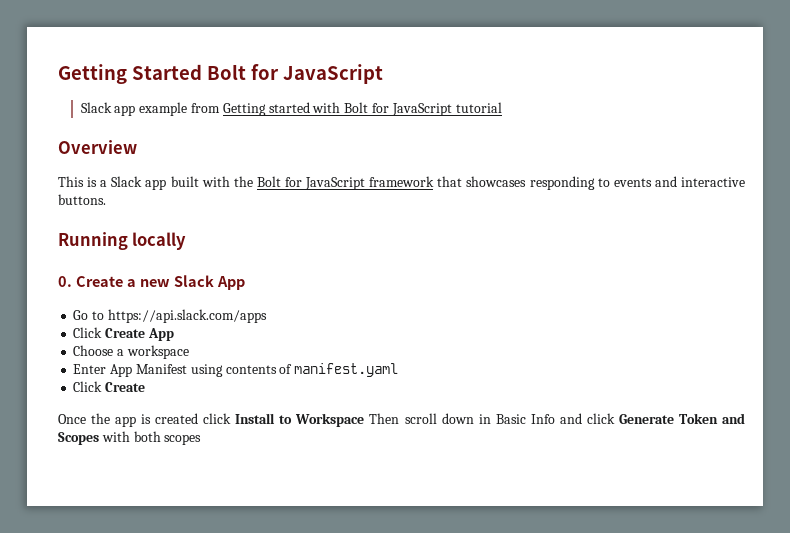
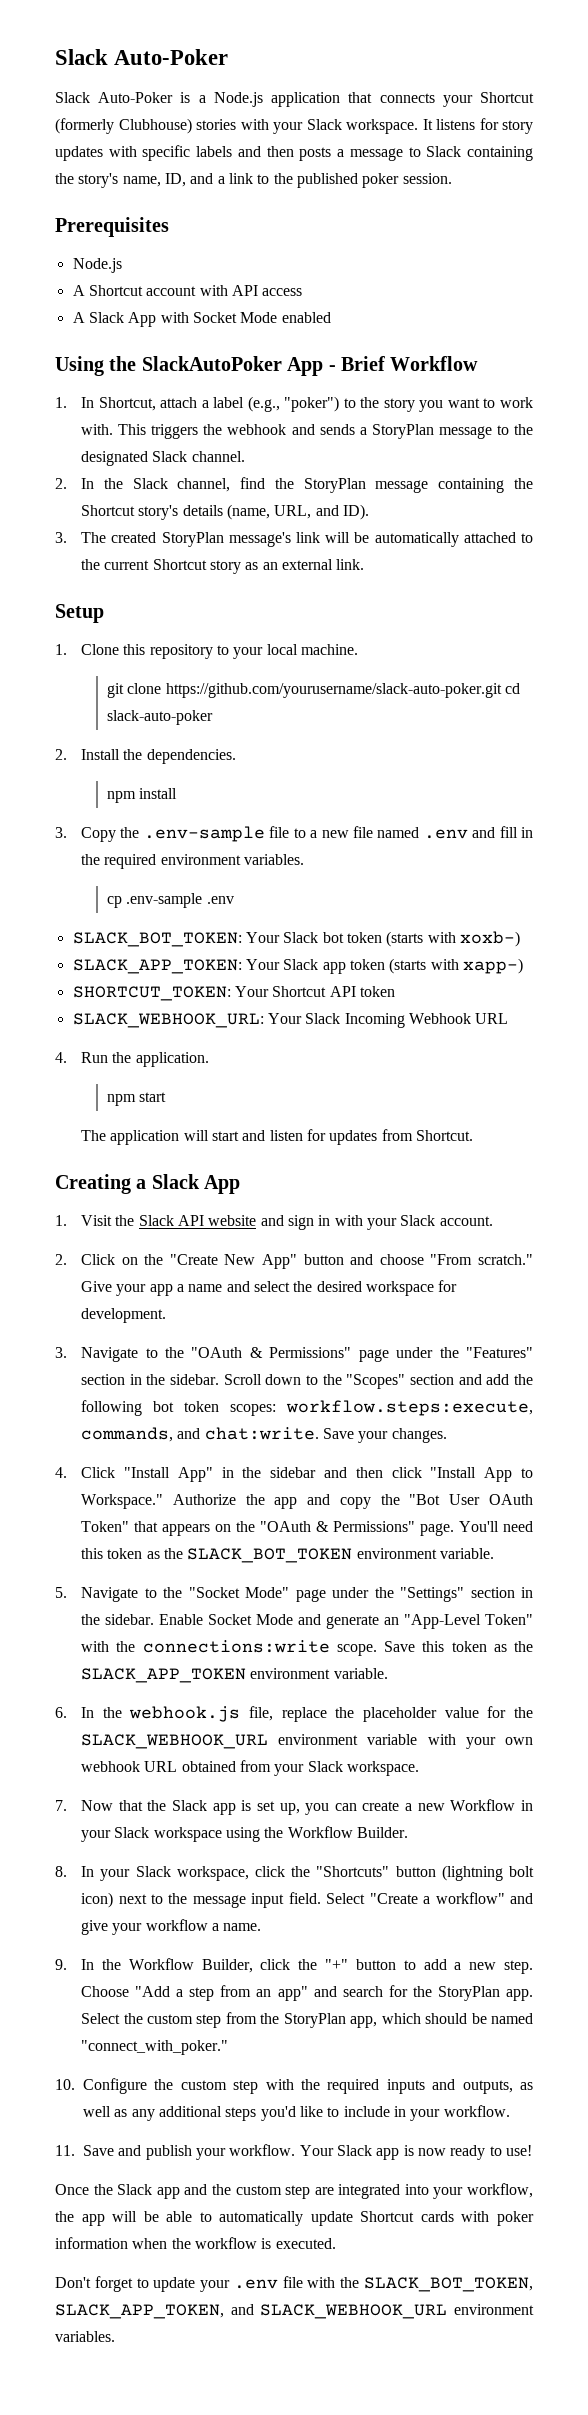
[58,64,383,84] [80,102,502,116] [58,140,137,154] [58,176,745,190] [58,194,106,205] [58,232,187,250] [58,275,245,290] [73,309,267,323] [73,327,174,341] [73,345,189,359] [73,363,399,377] [73,381,146,392] [58,413,745,427] [58,431,202,445] Getting Started Bolt for JavaScript // Slack app example from Getting started with Bolt for JavaScript tutorial // Overview // This is a Slack app built with the Bolt for JavaScript framework that showcases responding to events and interactive buttons. // Running locally // 0. Create a new Slack App // Go to https://api.slack.com/apps // Click Create App // Choose a workspace // Enter App Manifest using contents of manifest.yaml // Click Create // Once the app is created click Install to Workspace Then scroll down in Basic Info and click Generate Token and Scopes with both scopes -> [55,49,229,65] [55,92,534,107] [55,118,533,134] [55,145,533,161] [55,173,452,188] [55,217,169,237] [72,258,122,273] [72,285,303,296] [72,312,331,327] [55,356,479,376] [55,396,534,412] [81,424,533,439] [81,451,245,466] [55,477,533,493] [81,504,369,520] [55,532,534,547] [81,559,365,574] [55,604,104,623] [55,644,358,659] [107,683,521,698] [107,710,214,725] [55,749,236,764] [107,788,178,803] [55,826,534,842] [81,854,305,869] [107,893,234,908] [72,931,520,947] [72,958,523,974] [72,986,395,1001] [72,1013,509,1028] [55,1052,209,1067] [107,1092,167,1106] [81,1129,473,1145] [55,1174,241,1194] [55,1215,493,1230] [55,1254,534,1269] [81,1280,458,1296] [81,1308,167,1323] [55,1347,534,1362] [81,1374,533,1389] [81,1400,533,1416] [81,1427,447,1443] [55,1467,534,1482] [81,1494,533,1509] [81,1521,533,1536] [81,1548,494,1563] [55,1587,533,1602] [81,1614,534,1629] [81,1640,534,1656] [81,1668,388,1683] [55,1706,533,1722] [81,1734,534,1749] [81,1760,419,1776] [55,1799,533,1815] [81,1826,408,1842] [55,1865,535,1881] [81,1892,533,1908] [81,1919,262,1935] [55,1958,533,1974] [81,1985,533,2001] [81,2012,533,2028] [81,2040,229,2055] [55,2078,533,2094] [83,2105,510,2121] [55,2144,532,2160] [55,2183,533,2199] [55,2211,535,2226] [55,2237,336,2249] [55,2276,533,2292] [55,2304,534,2319] [55,2331,115,2342] Slack Auto-Poker // Slack Auto-Poker is a Node.js application that connects your Shortcut (formerly Clubhouse) stories with your Slack workspace. It listens for story updates with specific labels and then posts a message to Slack containing the story's name, ID, and a link to the published poker session. // Prerequisites // Node.js // A Shortcut account with API access // A Slack App with Socket Mode enabled // Using the SlackAutoPoker App - Brief Workflow // 1. In Shortcut, attach a label (e.g., "poker") to the story you want to work with. This triggers the webhook and sends a StoryPlan message to the designated Slack channel. // 2. In the Slack channel, find the StoryPlan message containing the Shortcut story's details (name, URL, and ID). // 3. The created StoryPlan message's link will be automatically attached to the current Shortcut story as an external link. // Setup // 1. Clone this repository to your local machine. // git clone https://github.com/yourusername/slack-auto-poker.git cd slack-auto-poker // 2. Install the dependencies. // npm install // 3. Copy the .env-sample file to a new file named .env and fill in the required environment variables. // cp .env-sample .env // SLACK_BOT_TOKEN: Your Slack bot token (starts with xoxb-) // SLACK_APP_TOKEN: Your Slack app token (starts with xapp-) // SHORTCUT_TOKEN: Your Shortcut API token // SLACK_WEBHOOK_URL: Your Slack Incoming Webhook URL // 4. Run the application. // npm start // The application will start and listen for updates from Shortcut. // Creating a Slack App // 1. Visit the Slack API website and sign in with your Slack account. // 2. Click on the "Create New App" button and choose "From scratch." Give your app a name and select the desired workspace for development. // 3. Navigate to the "OAuth & Permissions" page under the "Features" section in the sidebar. Scroll down to the "Scopes" section and add the following bot token scopes: workflow.steps:execute, commands, and chat:write. Save your changes. // 4. Click "Install App" in the sidebar and then click "Install App to Workspace." Authorize the app and copy the "Bot User OAuth Token" that appears on the "OAuth & Permissions" page. You'll need this token as the SLACK_BOT_TOKEN environment variable. // 5. Navigate to the "Socket Mode" page under the "Settings" section in the sidebar. Enable Socket Mode and generate an "App-Level Token" with the connections:write scope. Save this token as the SLACK_APP_TOKEN environment variable. // 6. In the webhook.js file, replace the placeholder value for the SLACK_WEBHOOK_URL environment variable with your own webhook URL obtained from your Slack workspace. // 7. Now that the Slack app is set up, you can create a new Workflow in your Slack workspace using the Workflow Builder. // 8. In your Slack workspace, click the "Shortcuts" button (lightning bolt icon) next to the message input field. Select "Create a workflow" and give your workflow a name. // 9. In the Workflow Builder, click the "+" button to add a new step. Choose "Add a step from an app" and search for the StoryPlan app. Select the custom step from the StoryPlan app, which should be named "connect_with_poker." // 10. Configure the custom step with the required inputs and outputs, as well as any additional steps you'd like to include in your workflow. // 11. Save and publish your workflow. Your Slack app is now ready to use! // Once the Slack app and the custom step are integrated into your workflow, the app will be able to automatically update Shortcut cards with poker information when the workflow is executed. // Don't forget to update your .env file with the SLACK_BOT_TOKEN, SLACK_APP_TOKEN, and SLACK_WEBHOOK_URL environment variables.

